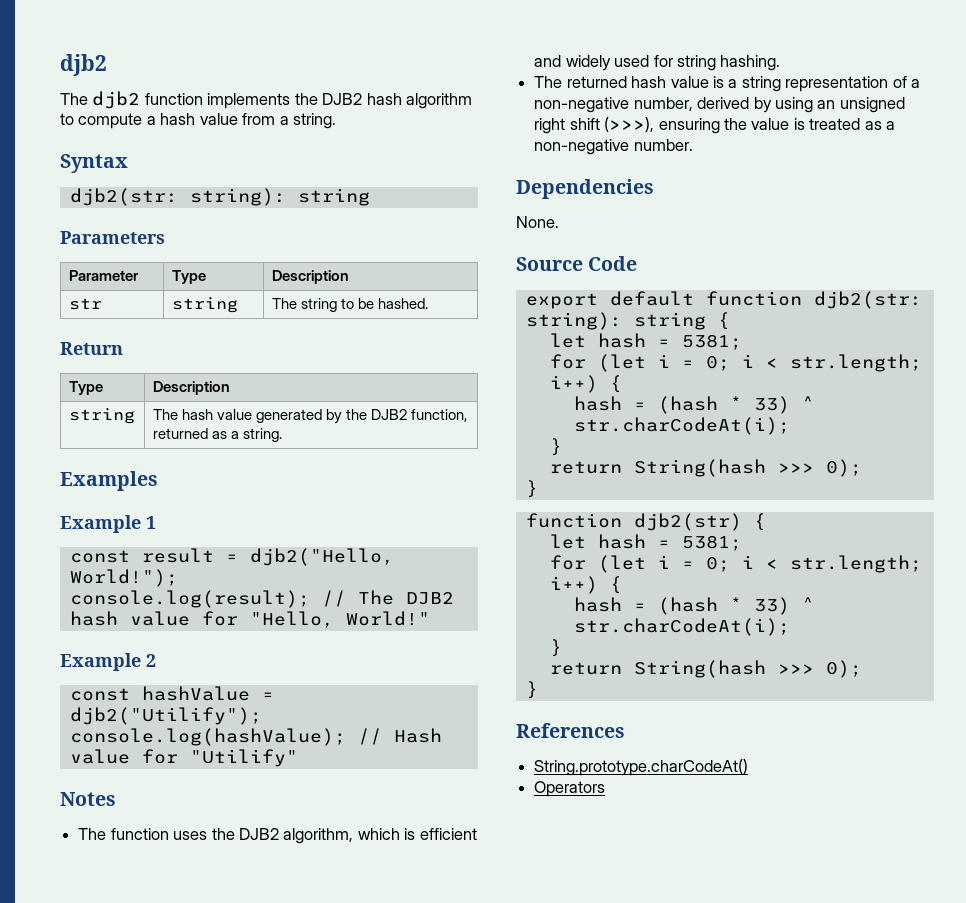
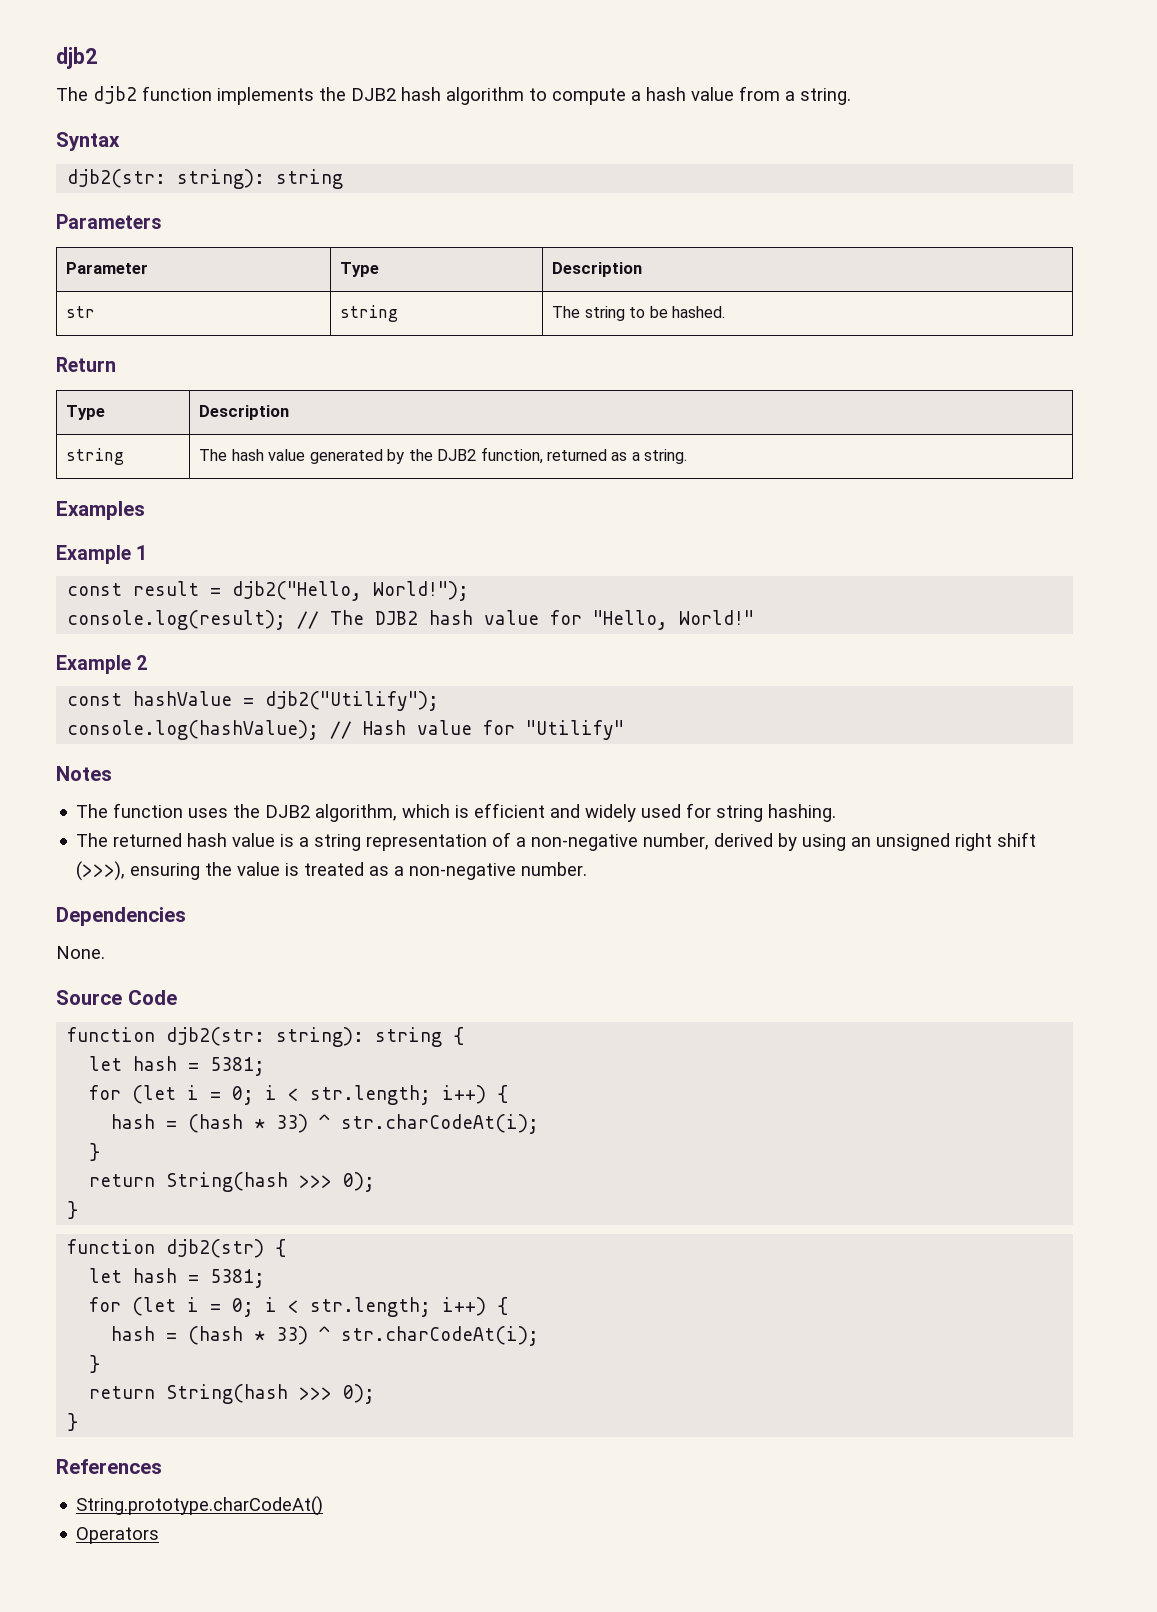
[525,291,694,309] export default -> (177, 997) none

